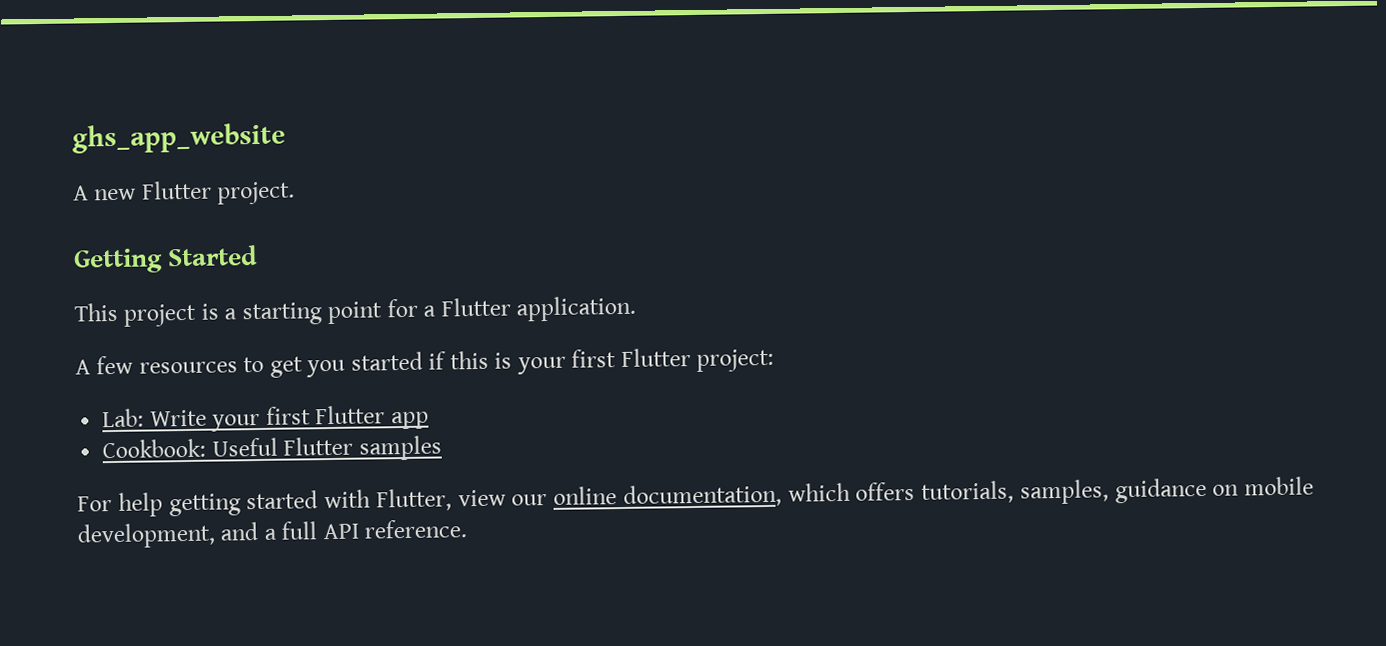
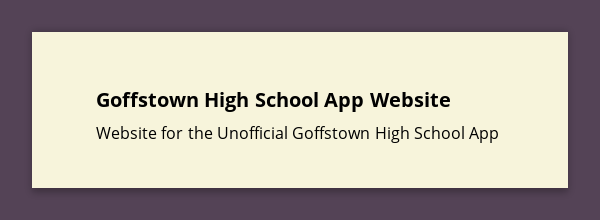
[72,122,286,154] [73,180,296,205] [73,244,259,274] [74,295,637,327] [75,348,775,378] [102,405,429,432] [102,435,442,461] [77,476,1314,517] [77,519,468,549] ghs_app_website // A new Flutter project. // Getting Started // This project is a starting point for a Flutter application. // A few resources to get you started if this is your first Flutter project: // Lab: Write your first Flutter app // Cookbook: Useful Flutter samples // For help getting started with Flutter, view our online documentation, which offers tutorials, samples, guidance on mobile development, and a full API reference. -> [96,92,451,112] [96,126,500,143] Goffstown High School App Website // Website for the Unofficial Goffstown High School App

